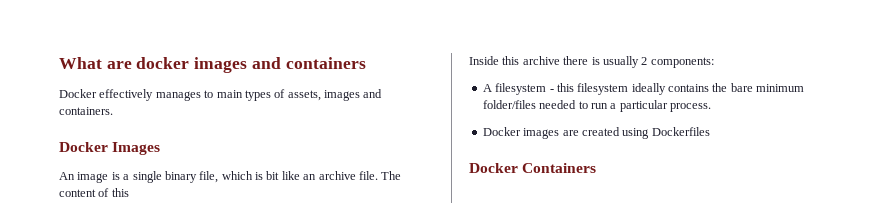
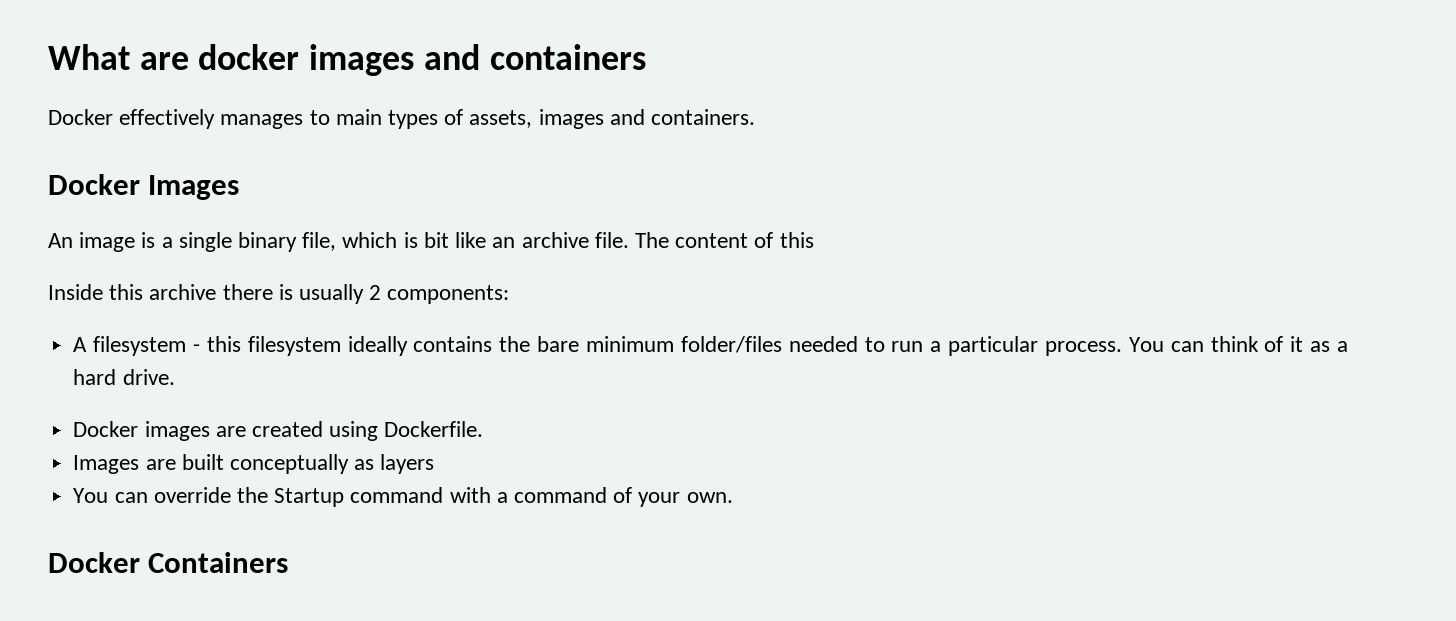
(711, 107) none -> [1128,336,1348,352] [73,369,175,385] You can think of it as a hard drive.
[651,127,710,136] Dockerfiles -> [384,421,484,437] [73,454,435,474] [73,487,733,507] Dockerfile. // Images are built conceptually as layers // You can override the Startup command with a command of your own.

